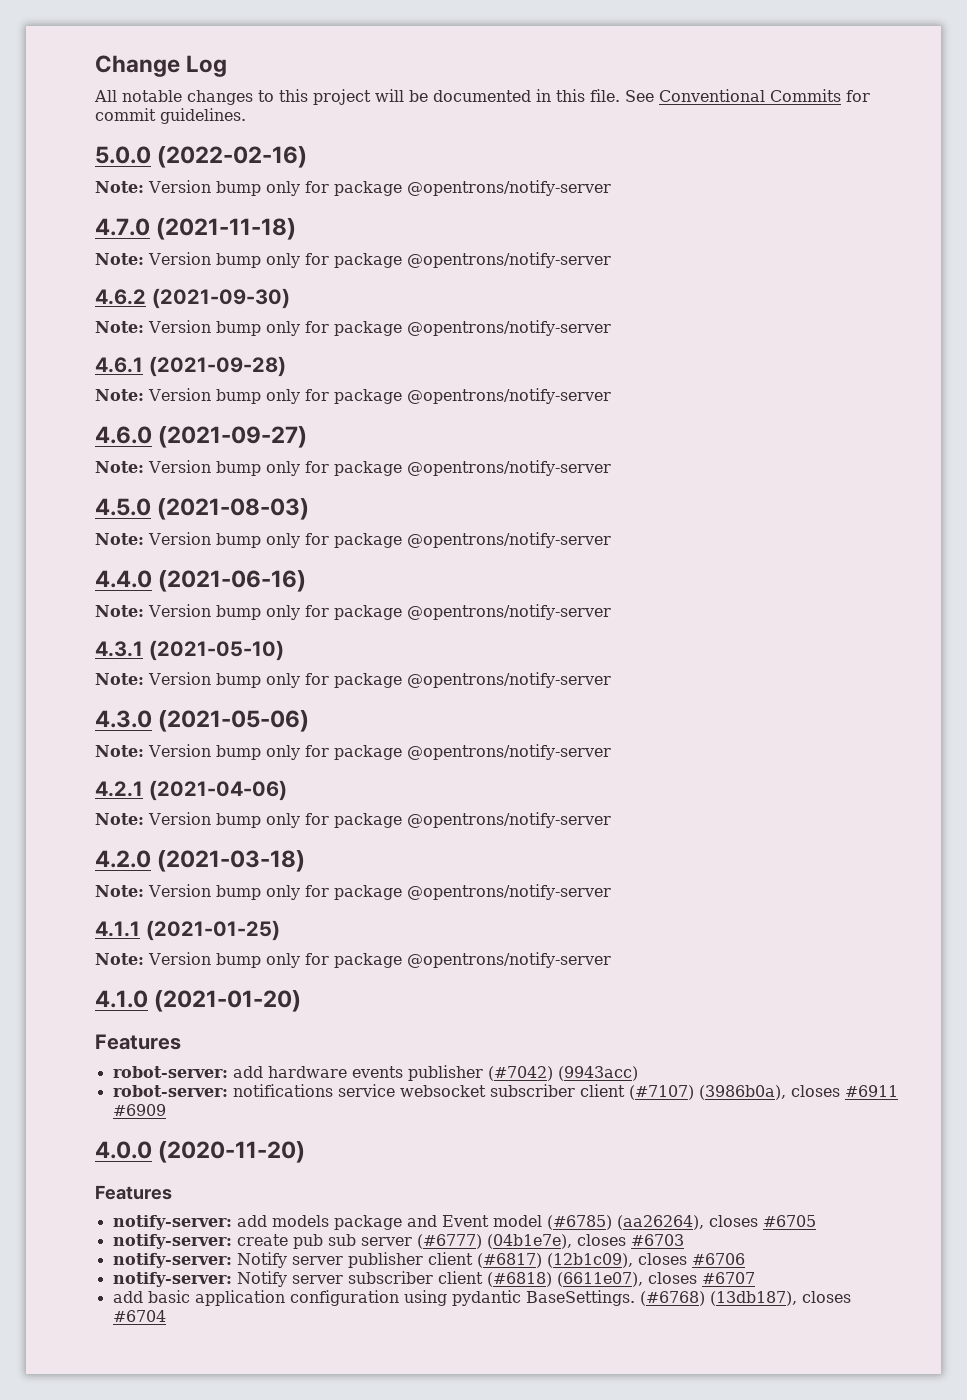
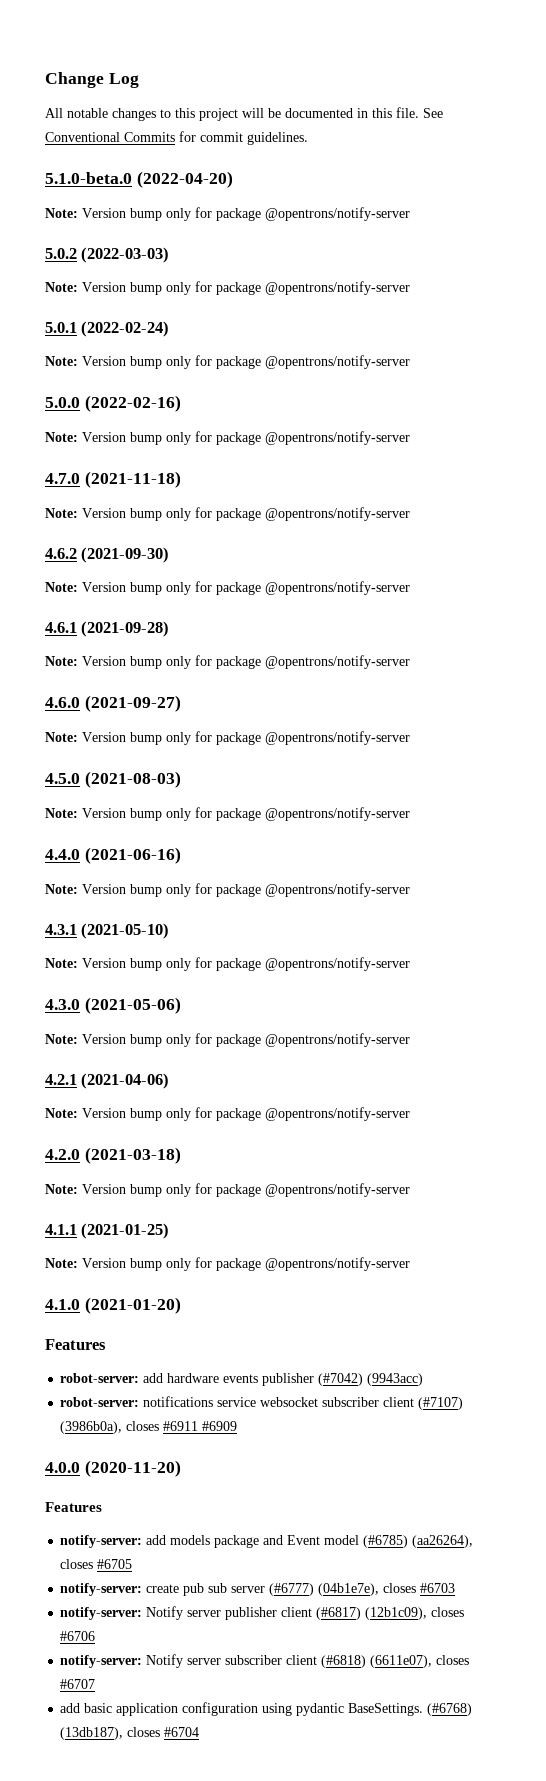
(246, 116) none -> [45,171,233,188] [45,207,410,221] [45,247,170,263] [45,281,410,295] [45,321,170,337] [45,355,410,369] // 5.1.0-beta.0 (2022-04-20) // Note: Version bump only for package @opentrons/notify-server // 5.0.2 (2022-03-03) // Note: Version bump only for package @opentrons/notify-server // 5.0.1 (2022-02-24) // Note: Version bump only for package @opentrons/notify-server

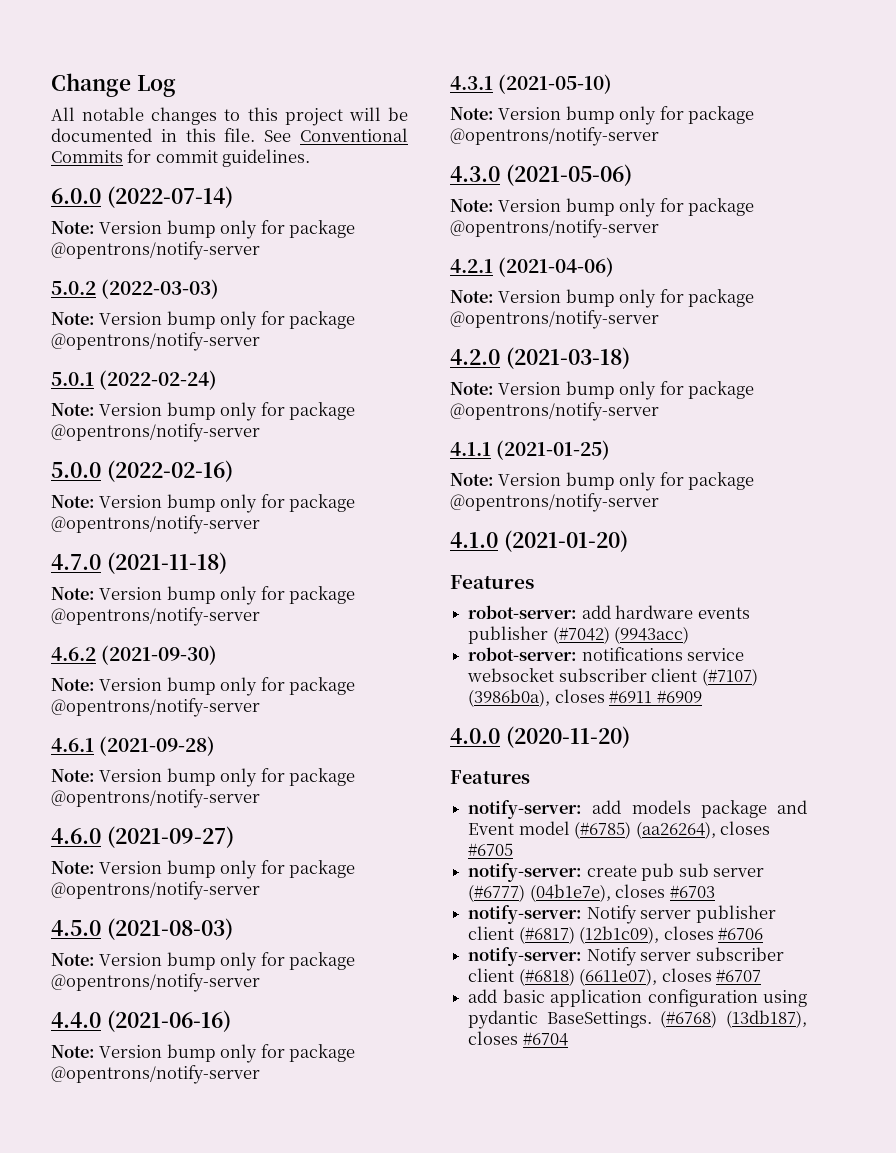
[45,171,233,188] 5.1.0-beta.0 (2022-04-20) -> [51,186,233,208] 6.0.0 (2022-07-14)

